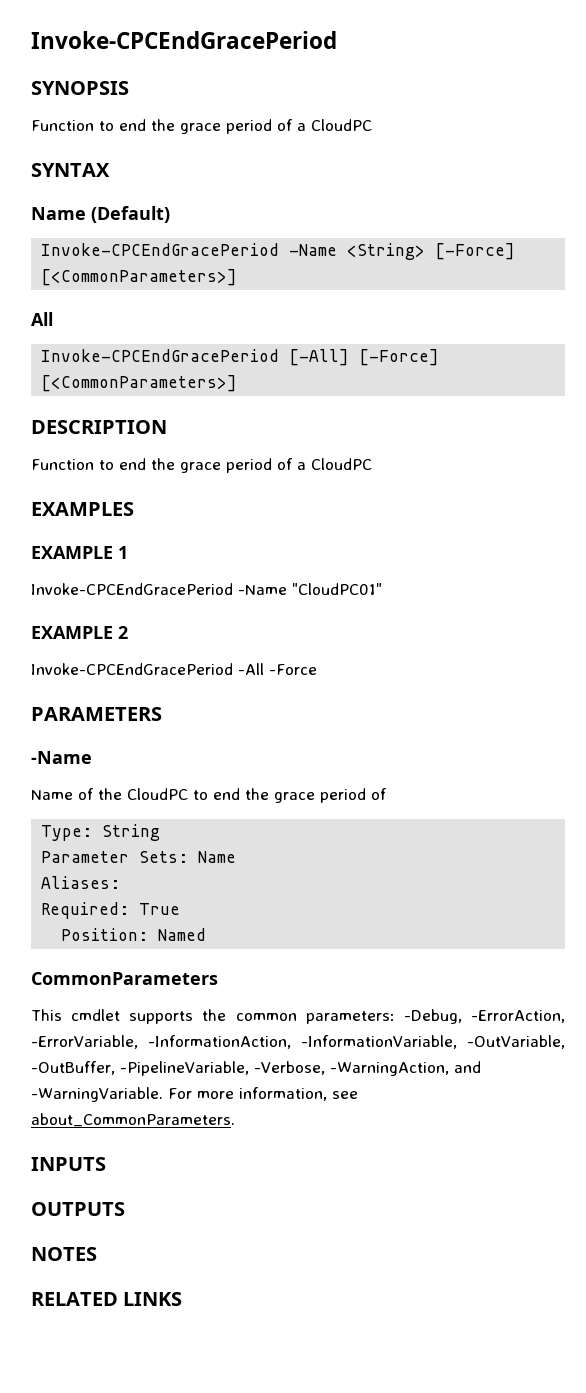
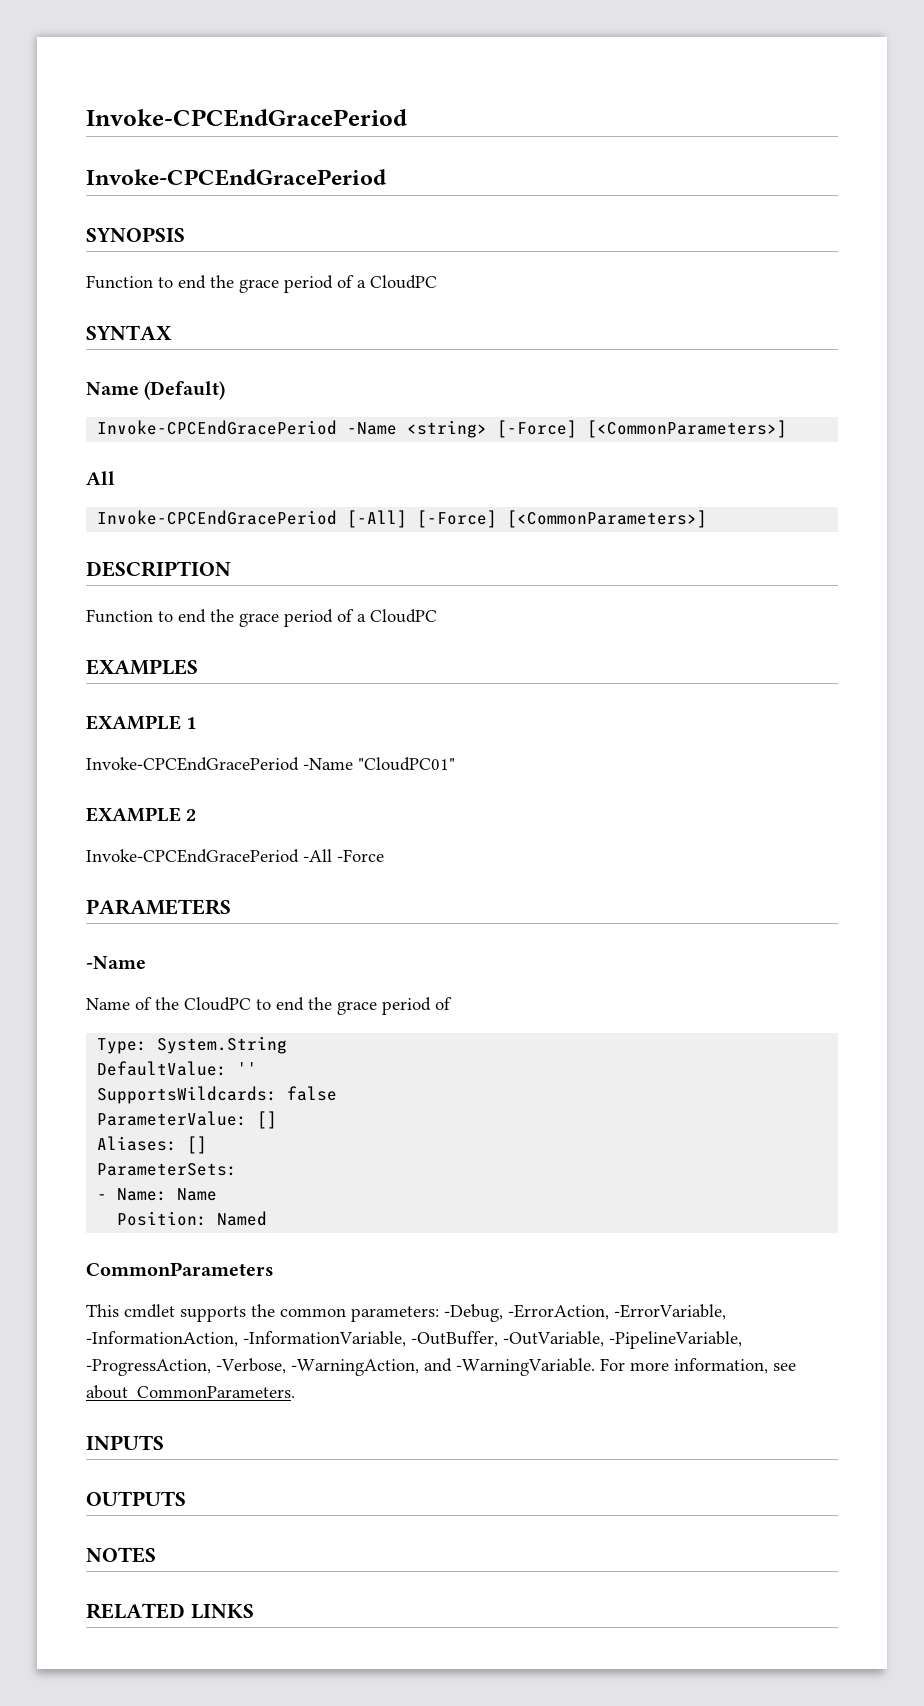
[31,31,337,49] Invoke-CPCEndGracePeriod -> [86,109,407,127] [86,169,386,186] Invoke-CPCEndGracePeriod // Invoke-CPCEndGracePeriod
[347,243,426,260] <String> -> [407,420,488,438] <string>
[102,824,161,841] [41,851,237,863] [41,876,121,889] [41,902,181,919] String // Parameter Sets: Name // Aliases: // Required: True -> [157,1036,288,1054] [97,1061,258,1076] [97,1086,338,1104] [97,1111,278,1129] [97,1136,208,1154] [97,1163,238,1176] [97,1188,218,1201] System.String // DefaultValue: '' // SupportsWildcards: false // ParameterValue: [] // Aliases: [] // ParameterSets: // - Name: Name
[467,1035,566,1049] [31,1061,249,1076] -OutVariable, -OutBuffer, -PipelineVariable, -> [411,1331,742,1349] [86,1359,211,1376] -OutBuffer, -OutVariable, -PipelineVariable, -ProgressAction,

